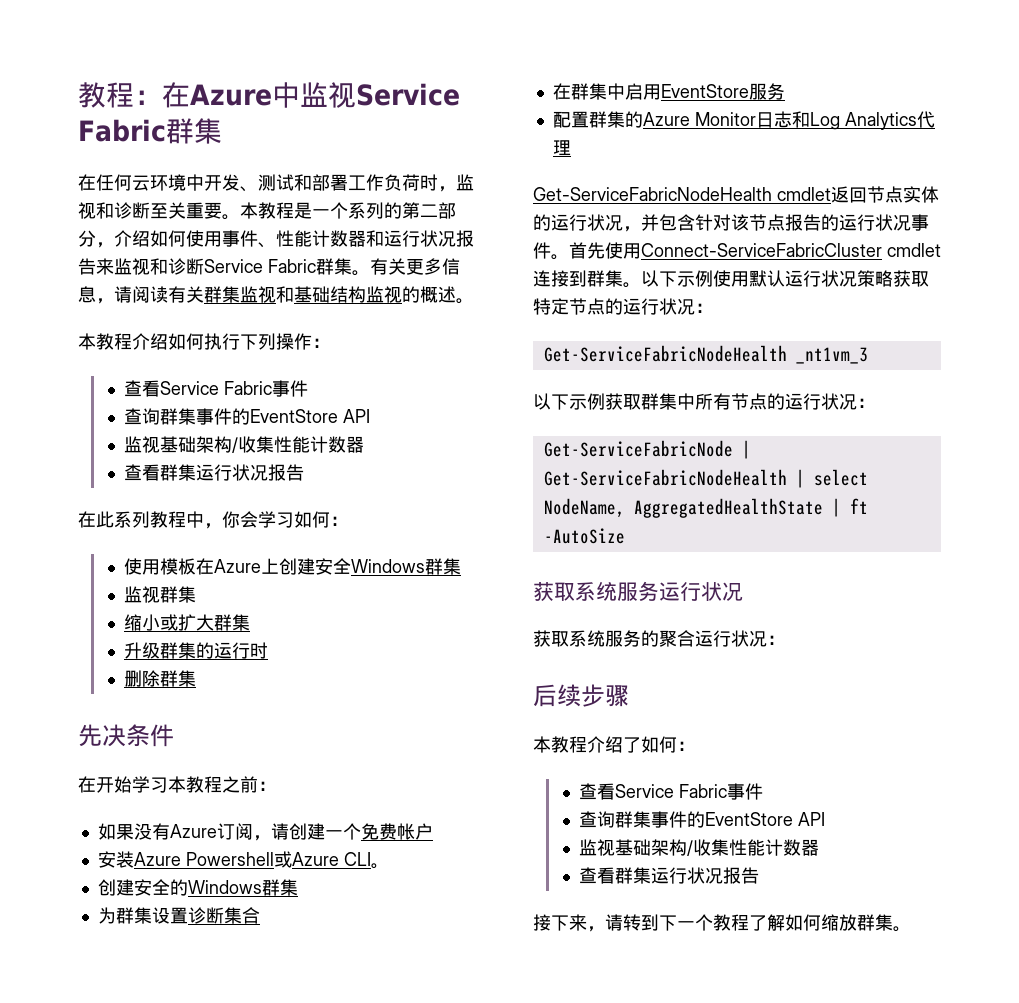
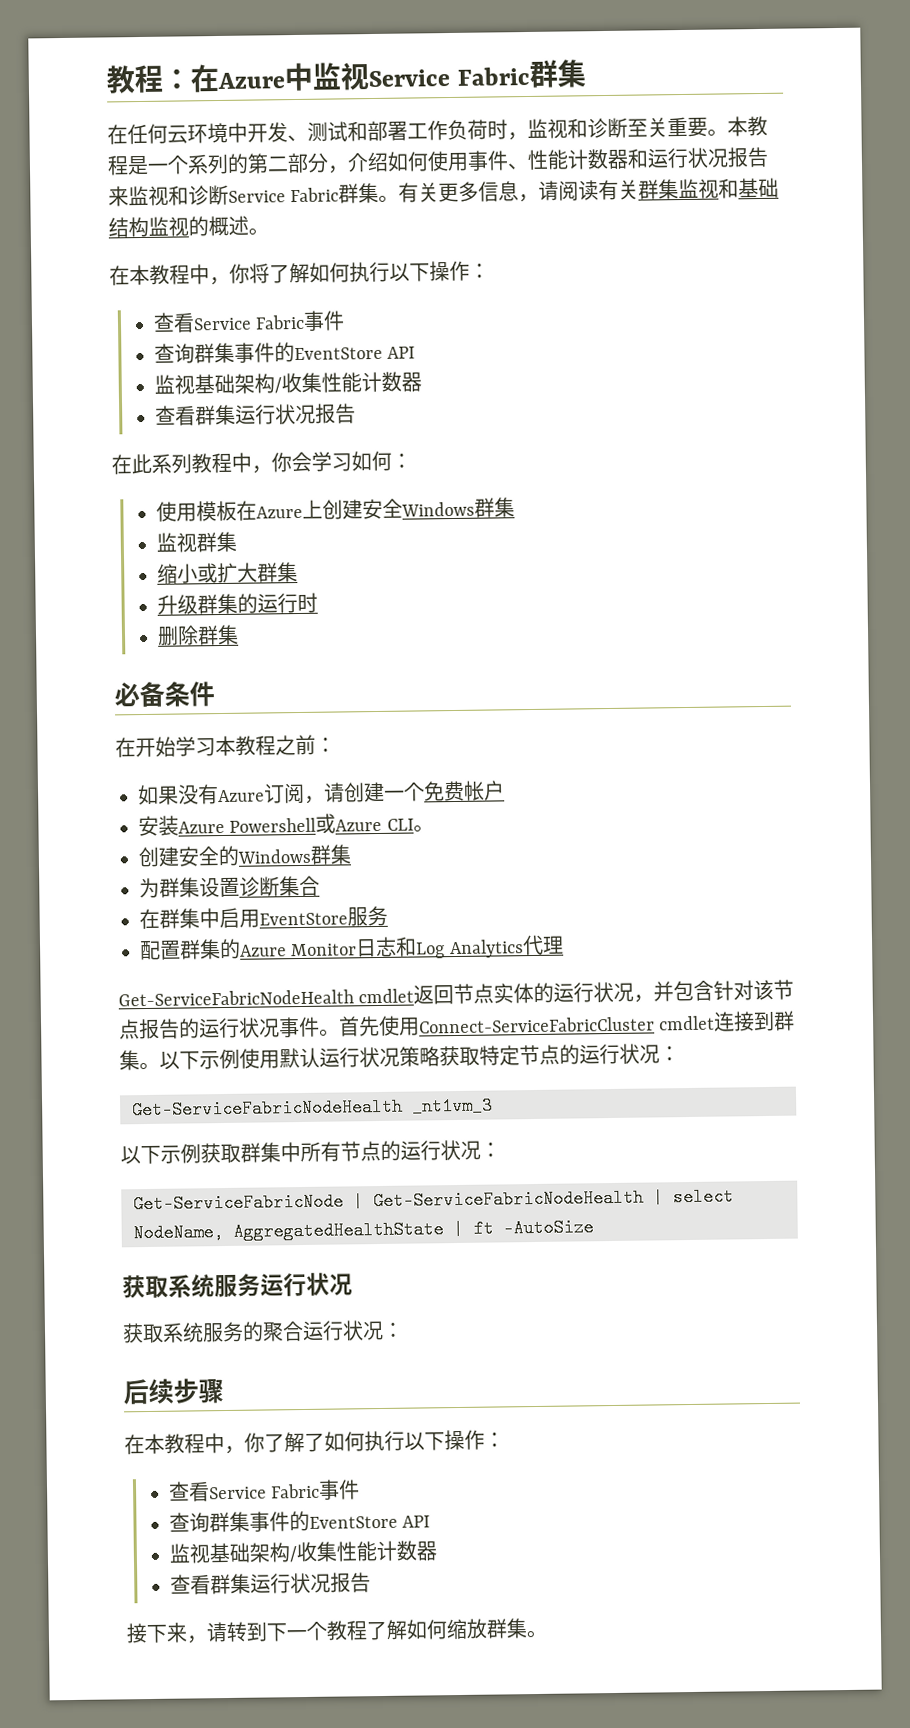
[78,333,276,350] 本教程介绍如何执行下列 -> [109,261,430,286] 在本教程中，你将了解如何执行以下
[78,724,126,747] 先决 -> [114,681,165,708] 必备
[533,736,677,753] 本教程介绍了如何 -> [124,1429,485,1455] 在本教程中，你了解了如何执行以下操作

